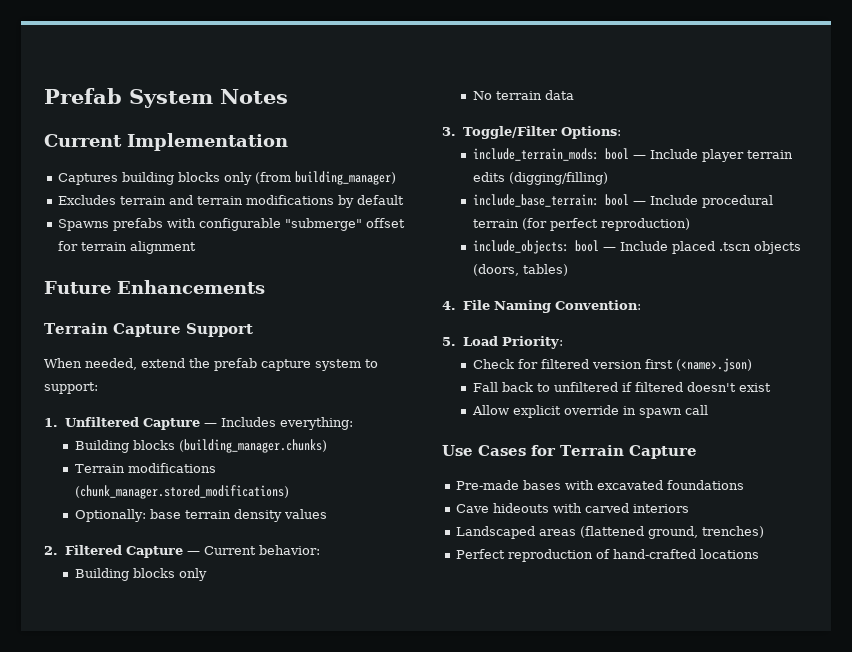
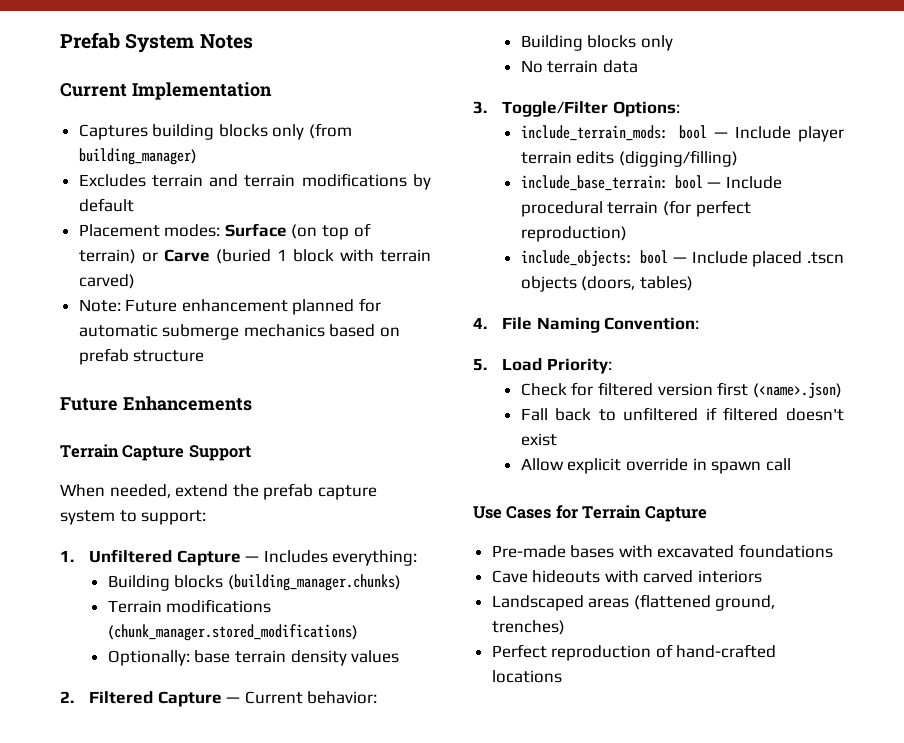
[58,218,406,231] [58,241,197,254] Spawns prefabs with configurable "submerge" offset for terrain alignment -> [78,223,371,240] [78,249,431,264] [78,274,135,289] [78,298,382,315] [78,324,401,340] [78,348,205,365] Placement modes: Surface (on top of terrain) or Carve (buried 1 block with terrain carved) // Note: Future enhancement planned for automatic submerge mechanics based on prefab structure

